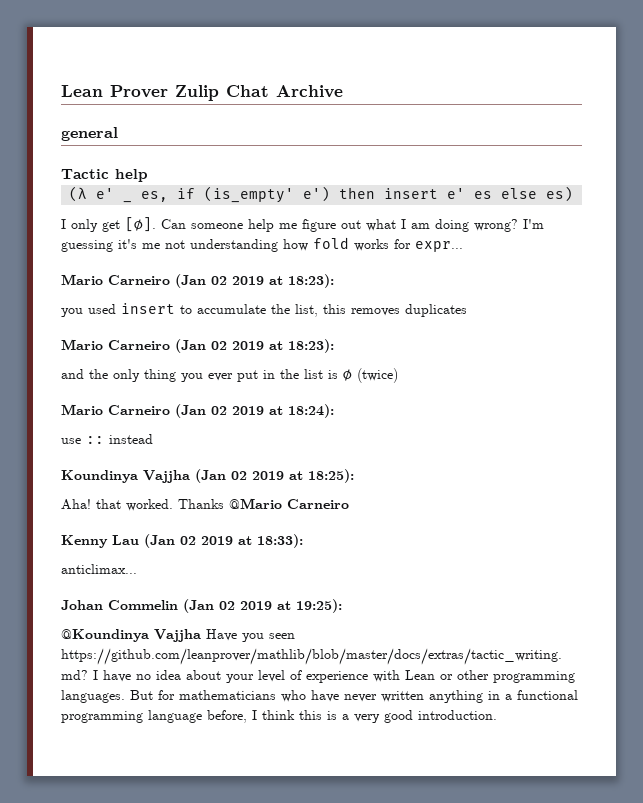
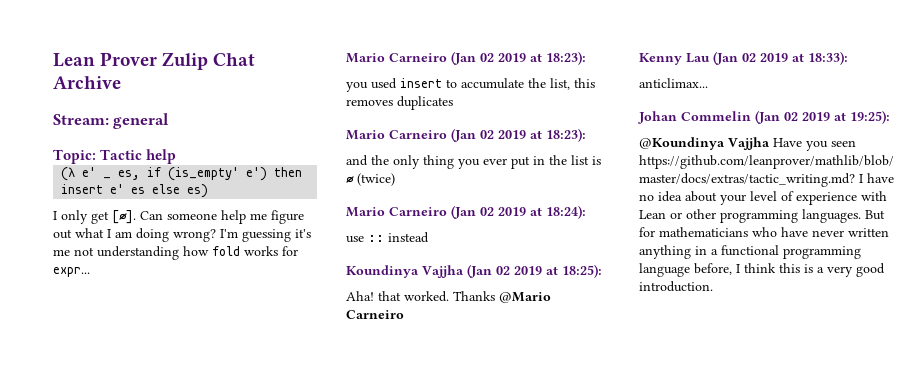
(343, 91) none -> [53,114,109,125] Stream:
(118, 134) none -> [53,149,96,164] Topic:

